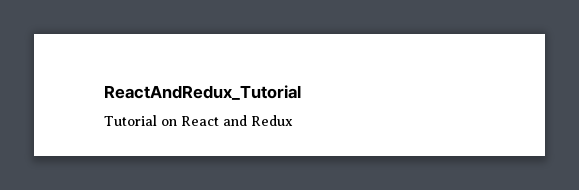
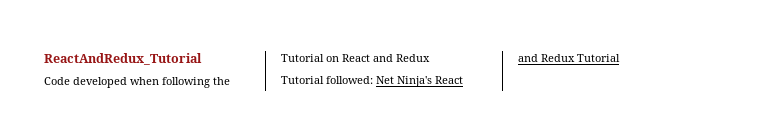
(301, 92) none -> [44,77,230,88] Code developed when following the
(293, 120) none -> [281,76,463,87] [518,54,620,62] // Tutorial followed: Net Ninja's React and Redux Tutorial

